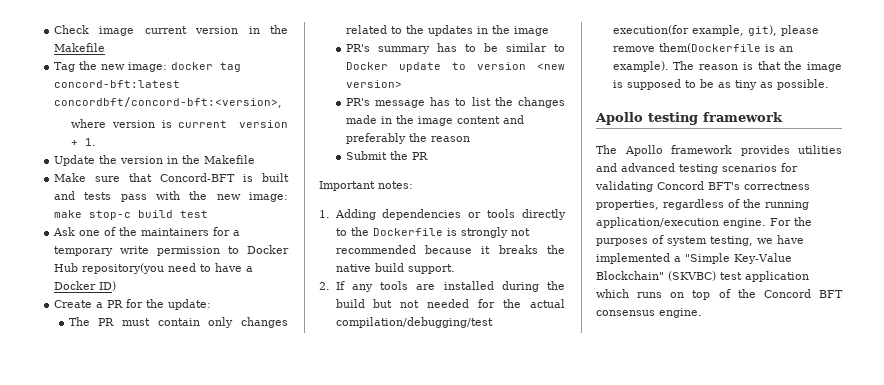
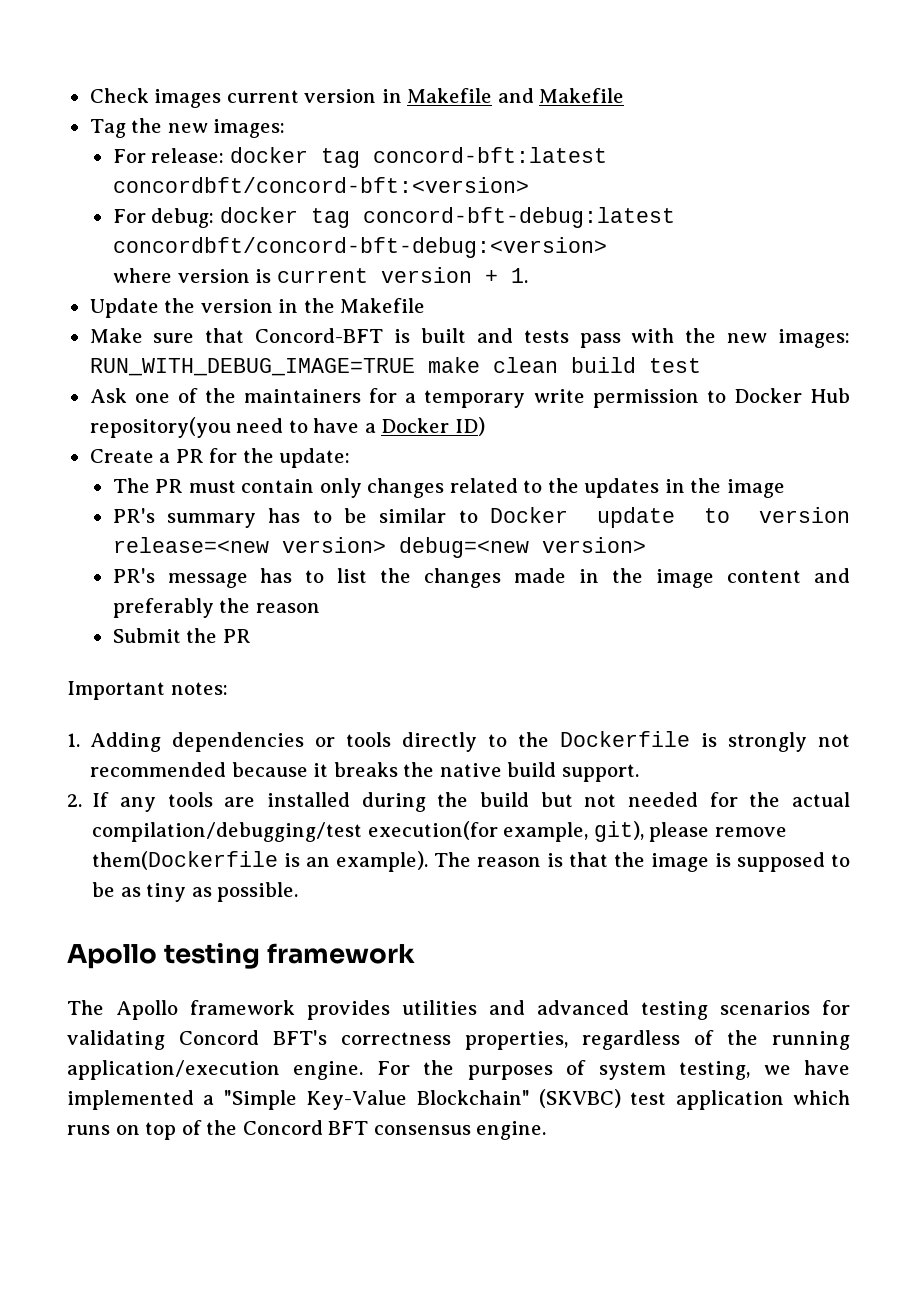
[99,26,135,36] image -> [154,89,222,108] images
[270,25,288,34] the -> [407,88,534,103] Makefile and
[128,62,242,72] [54,80,181,88] [54,97,283,108] image: docker tag concord-bft:latest concordbft/concord-bft:<version>, -> [213,119,286,138] [112,147,607,168] [112,177,529,193] [112,207,675,228] [112,237,607,258] images: // For release: docker tag concord-bft:latest concordbft/concord-bft:<version> // For debug: docker tag concord-bft-debug:latest concordbft/concord-bft-debug:<version>
[249,192,288,202] [54,210,132,220] image: make stop-c -> [778,329,851,348] [89,357,558,376] images: RUN_WITH_DEBUG_IMAGE=TRUE make clean
[537,63,565,70] <new -> [112,537,529,558] release=<new version> debug=<new

